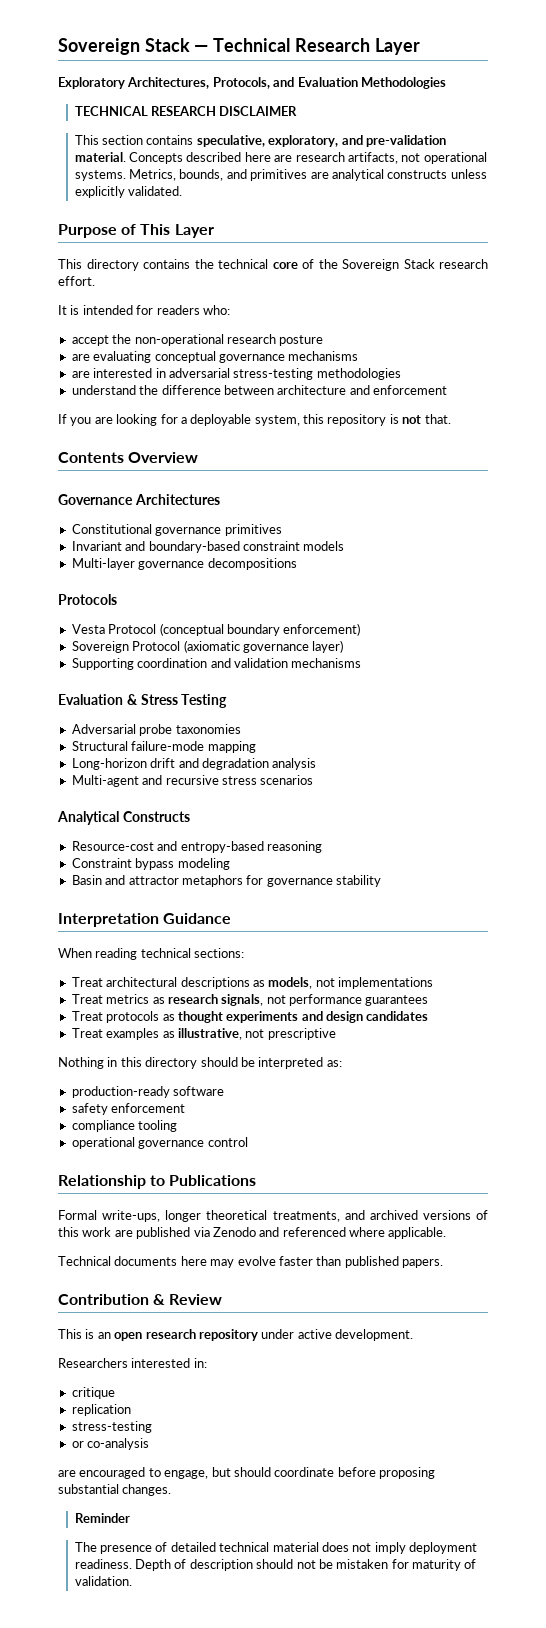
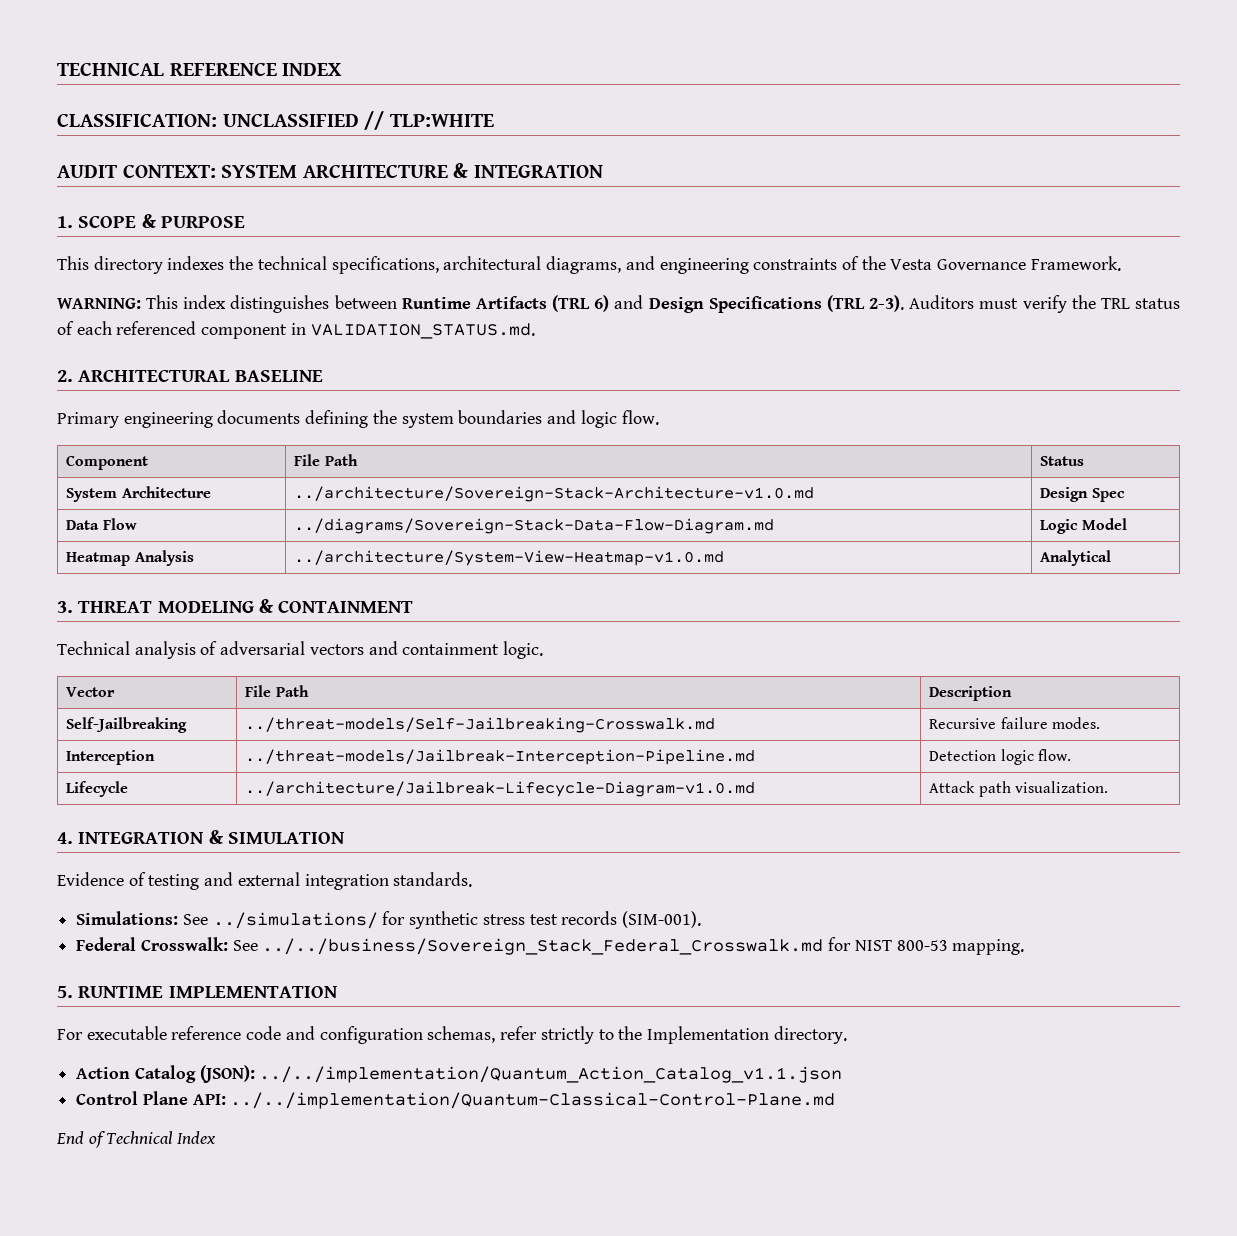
[58,38,420,55] [58,77,446,89] [74,106,298,116] [74,135,446,147] [74,152,487,164] [74,169,487,181] [74,186,183,198] [58,224,214,238] Sovereign Stack — Technical Research Layer // Exploratory Architectures, Protocols, and Evaluation Methodologies // TECHNICAL RESEARCH DISCLAIMER // This section contains speculative, exploratory, and pre-validation material. Concepts described here are research artifacts, not operational systems. Metrics, bounds, and primitives are analytical constructs unless explicitly validated. // Purpose of This Layer -> [57,63,343,76] [57,111,494,130] [57,163,603,178] [57,214,245,228] TECHNICAL REFERENCE INDEX // CLASSIFICATION: UNCLASSIFIED // TLP:WHITE // AUDIT CONTEXT: SYSTEM ARCHITECTURE & INTEGRATION // 1. SCOPE & PURPOSE
[143,259,190,269] contains -> [167,256,225,270] indexes
[272,259,488,271] [58,276,95,286] [58,305,230,315] [71,334,324,346] [71,351,359,363] [71,368,401,380] [71,385,447,395] [58,414,451,426] [58,452,199,463] [58,494,220,505] [71,524,282,536] [71,541,345,553] [71,558,297,570] [58,594,117,605] [71,623,361,636] [71,640,344,653] [71,658,362,670] [58,694,228,708] [71,724,241,736] [71,741,256,753] [71,758,317,770] [71,775,314,787] [57,811,190,825] [71,841,322,853] [71,858,230,870] [71,875,381,887] [58,913,232,927] [58,948,245,960] [71,977,433,989] [71,994,429,1006] [71,1011,429,1023] [71,1028,336,1040] [58,1057,342,1069] [71,1086,225,1098] [71,1103,186,1115] [71,1120,178,1132] [71,1137,248,1149] [58,1175,257,1189] [58,1210,488,1222] [58,1227,447,1239] [58,1256,443,1268] [58,1294,223,1305] [58,1329,413,1341] [58,1358,207,1368] [71,1387,115,1399] [71,1404,131,1416] [71,1421,152,1433] [71,1438,150,1450] [58,1467,435,1479] [58,1484,172,1496] [74,1513,130,1523] [74,1542,478,1554] [74,1559,477,1571] [74,1576,132,1586] core of the Sovereign Stack research effort. // It is intended for readers who: // accept the non-operational research posture // are evaluating conceptual governance mechanisms // are interested in adversarial stress-testing methodologies // understand the difference between architecture and enforcement // If you are looking for a deployable system, this repository is not that. // Contents Overview // Governance Architectures // Constitutional governance primitives // Invariant and boundary-based constraint models // Multi-layer governance decompositions // Protocols // Vesta Protocol (conceptual boundary enforcement) // Sovereign Protocol (axiomatic governance layer) // Supporting coordination and validation mechanisms // Evaluation & Stress Testing // Adversarial probe taxonomies // Structural failure-mode mapping // Long-horizon drift and degradation analysis // Multi-agent and recursive stress scenarios // Analytical Constructs // Resource-cost and entropy-based reasoning // Constraint bypass modeling // Basin and attractor metaphors for governance stability // Interpretation Guidance // When reading technical sections: // Treat architectural descriptions as models, not implementations // Treat metrics as research signals, not performance guarantees // Treat protocols as thought experiments and design candidates // Treat examples as illustrative, not prescriptive // Nothing in this directory should be interpreted as: // production-ready software // safety enforcement // compliance tooling // operational governance control // Relationship to Publications // Formal write-ups, longer theoretical treatments, and archived versions of this work are published via Zenodo and referenced where applicable. // Technical documents here may evolve faster than published papers. // Contribution & Review // This is an open research repository under active development. // Researchers interested in: // critique // replication // stress-testing // or co-analysis // are encouraged to engage, but should coordinate before proposing substantial changes. // Reminder // The presence of detailed technical material does not imply deployment readiness. Depth of description should not be mistaken for maturity of validation. -> [331,256,1121,274] [57,295,1180,313] [57,321,535,339] [57,369,323,382] [57,410,659,428] [66,455,149,470] [294,454,358,466] [1040,456,1085,466] [66,486,211,502] [294,486,815,502] [1040,487,1125,502] [66,518,137,530] [294,518,775,534] [1040,518,1127,534] [66,550,194,566] [294,550,725,566] [1040,550,1112,566] [57,599,414,613] [57,641,544,659] [66,687,116,697] [245,685,309,697] [929,686,1013,701] [66,717,188,733] [245,717,716,733] [929,717,1100,729] [66,750,156,765] [245,749,756,765] [929,749,1071,765] [66,781,129,797] [245,781,756,797] [929,781,1108,797] [57,830,344,844] [57,872,473,890] [76,911,702,929] [76,937,1025,955] [57,986,337,998] [57,1026,847,1044] [76,1065,843,1083] [76,1091,836,1109] [56,1131,217,1148] specifications, architectural diagrams, and engineering constraints of the Vesta Governance Framework. // WARNING: This index distinguishes between Runtime Artifacts (TRL 6) and Design Specifications (TRL 2-3). Auditors must verify the TRL status of each referenced component in VALIDATION_STATUS.md. // 2. ARCHITECTURAL BASELINE // Primary engineering documents defining the system boundaries and logic flow. // Component | File Path | Status // System Architecture | ../architecture/Sovereign-Stack-Architecture-v1.0.md | Design Spec // Data Flow | ../diagrams/Sovereign-Stack-Data-Flow-Diagram.md | Logic Model // Heatmap Analysis | ../architecture/System-View-Heatmap-v1.0.md | Analytical // 3. THREAT MODELING & CONTAINMENT // Technical analysis of adversarial vectors and containment logic. // Vector | File Path | Description // Self-Jailbreaking | ../threat-models/Self-Jailbreaking-Crosswalk.md | Recursive failure modes. // Interception | ../threat-models/Jailbreak-Interception-Pipeline.md | Detection logic flow. // Lifecycle | ../architecture/Jailbreak-Lifecycle-Diagram-v1.0.md | Attack path visualization. // 4. INTEGRATION & SIMULATION // Evidence of testing and external integration standards. // Simulations: See ../simulations/ for synthetic stress test records (SIM-001). // Federal Crosswalk: See ../../business/Sovereign_Stack_Federal_Crosswalk.md for NIST 800-53 mapping. // 5. RUNTIME IMPLEMENTATION // For executable reference code and configuration schemas, refer strictly to the Implementation directory. // Action Catalog (JSON): ../../implementation/Quantum_Action_Catalog_v1.1.json // Control Plane API: ../../implementation/Quantum-Classical-Control-Plane.md // End of Technical Index

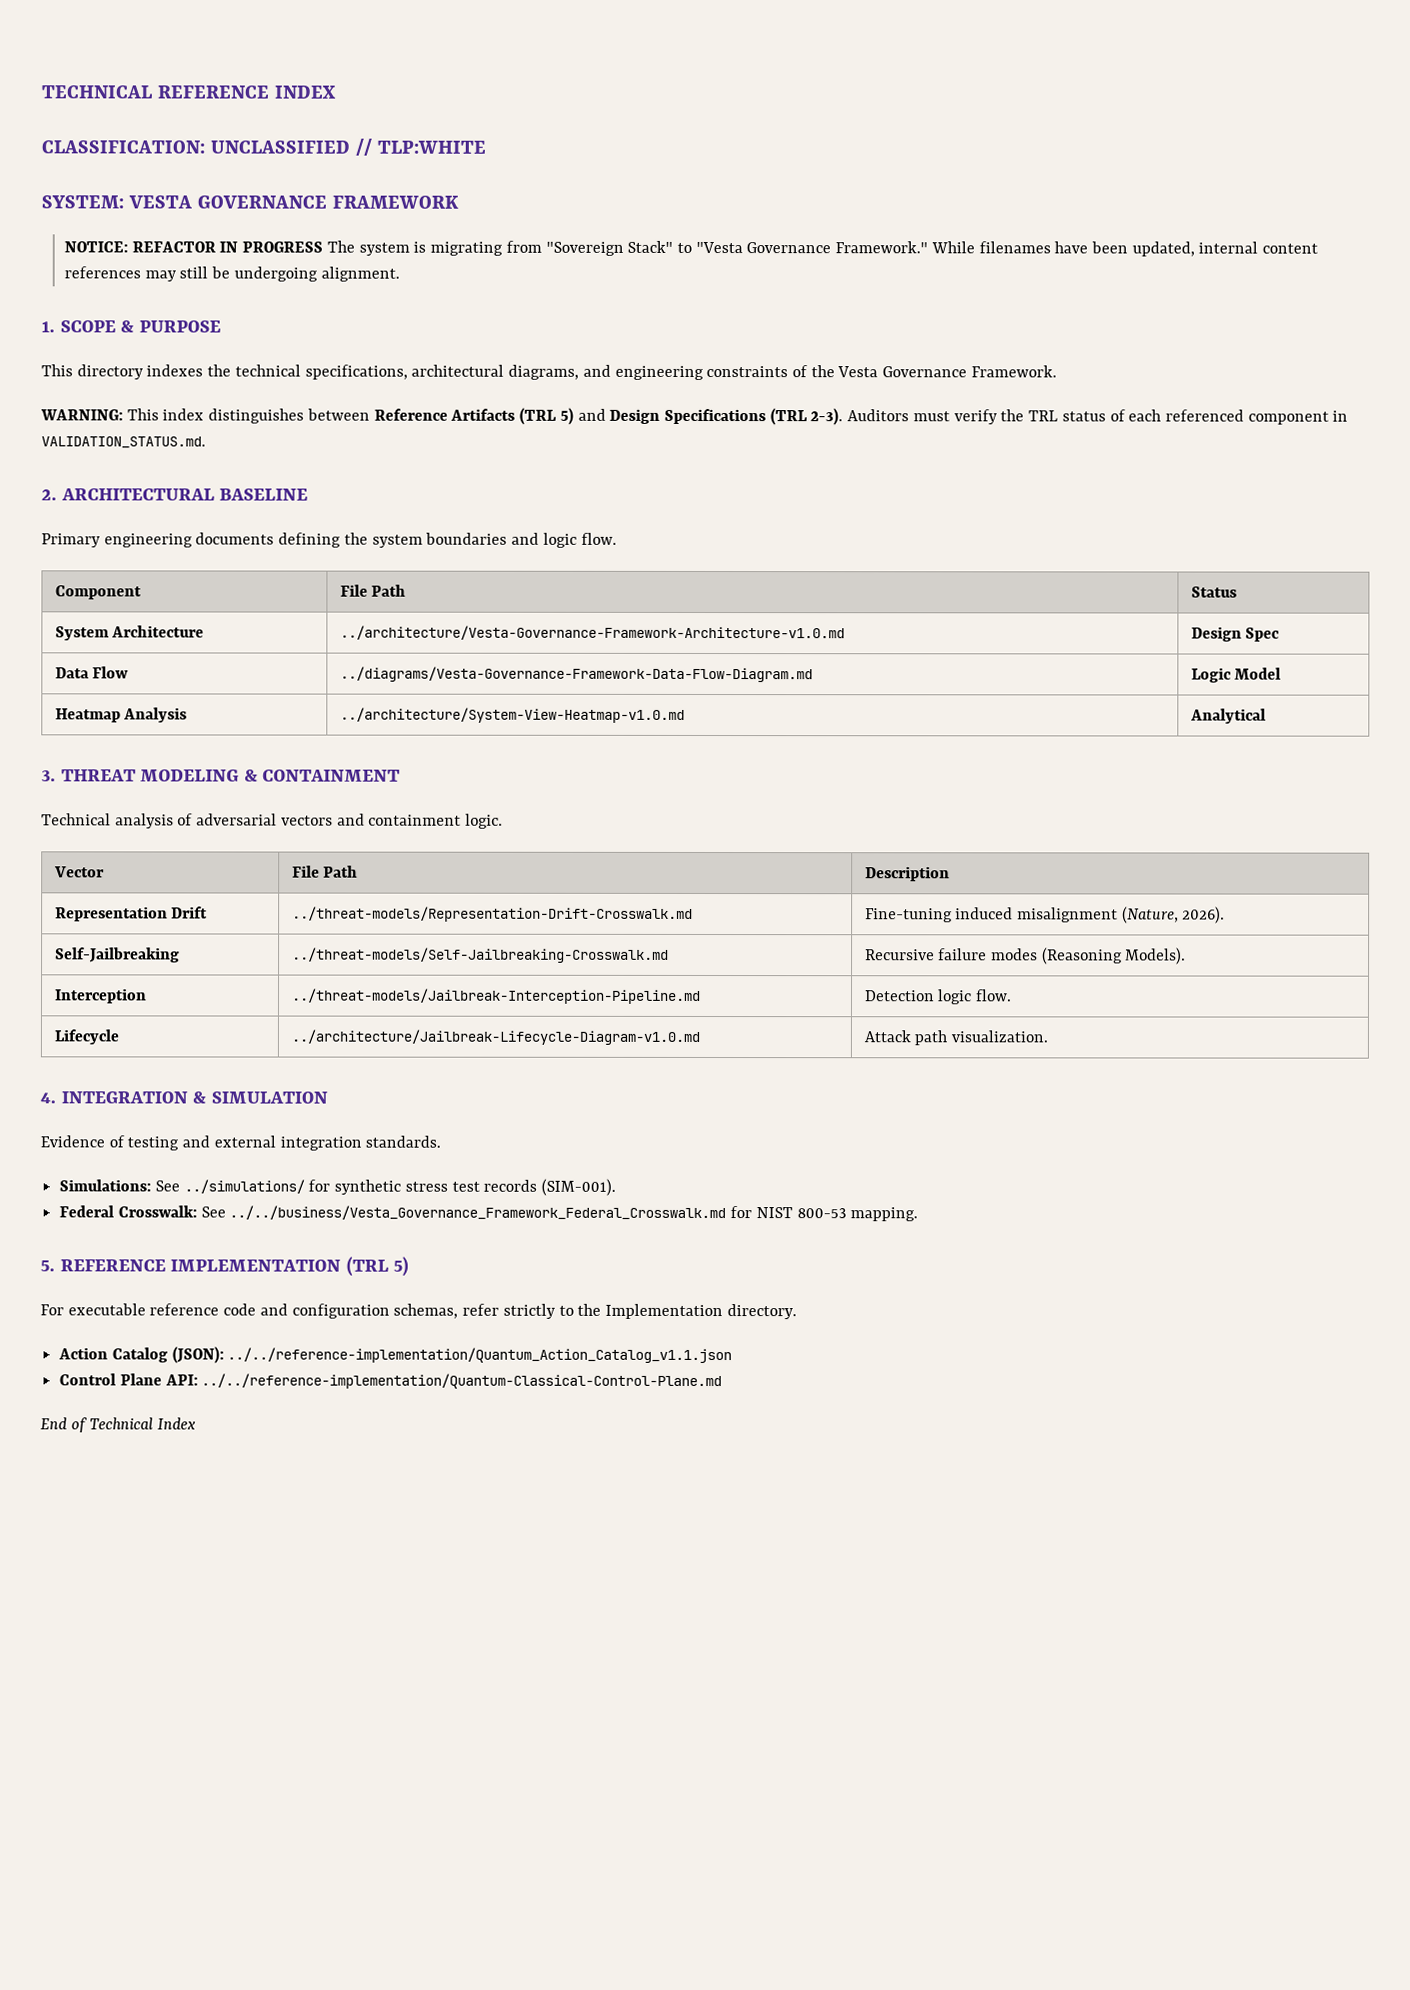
[57,163,603,178] AUDIT CONTEXT: SYSTEM ARCHITECTURE & INTEGRATION -> [41,195,459,209] [63,240,1319,257] [63,266,400,282] SYSTEM: VESTA GOVERNANCE FRAMEWORK // NOTICE: REFACTOR IN PROGRESS The system is migrating from "Sovereign Stack" to "Vesta Governance Framework." While filenames have been updated, internal content references may still be undergoing alignment.
[401,297,471,309] Runtime -> [373,408,448,421] Reference
[594,295,610,312] 6) -> [559,407,574,425] 5)
[294,486,815,502] ../architecture/Sovereign-Stack-Architecture-v1.0.md -> [339,625,845,641] ../architecture/Vesta-Governance-Framework-Architecture-v1.0.md
[294,518,775,534] ../diagrams/Sovereign-Stack-Data-Flow-Diagram.md -> [339,666,813,683] ../diagrams/Vesta-Governance-Framework-Data-Flow-Diagram.md
(1013, 693) none -> [54,906,209,922] [291,906,693,922] [864,906,1226,924] // Representation Drift | ../threat-models/Representation-Drift-Crosswalk.md | Fine-tuning induced misalignment (Nature, 2026).
[1051,717,1100,729] modes. -> [991,947,1187,965] modes (Reasoning Models).
[262,938,824,955] ../../business/Sovereign_Stack_Federal_Crosswalk.md -> [229,1205,727,1221] ../../business/Vesta_Governance_Framework_Federal_Crosswalk.md
[78,986,164,998] RUNTIME -> [59,1259,166,1272] REFERENCE
(337, 992) none -> [345,1256,410,1277] (TRL 5)
[259,1066,843,1083] ../../implementation/Quantum_Action_Catalog_v1.1.json -> [227,1347,733,1364] ../../reference-implementation/Quantum_Action_Catalog_v1.1.json
[230,1092,836,1109] ../../implementation/Quantum-Classical-Control-Plane.md -> [201,1373,723,1390] ../../reference-implementation/Quantum-Classical-Control-Plane.md

